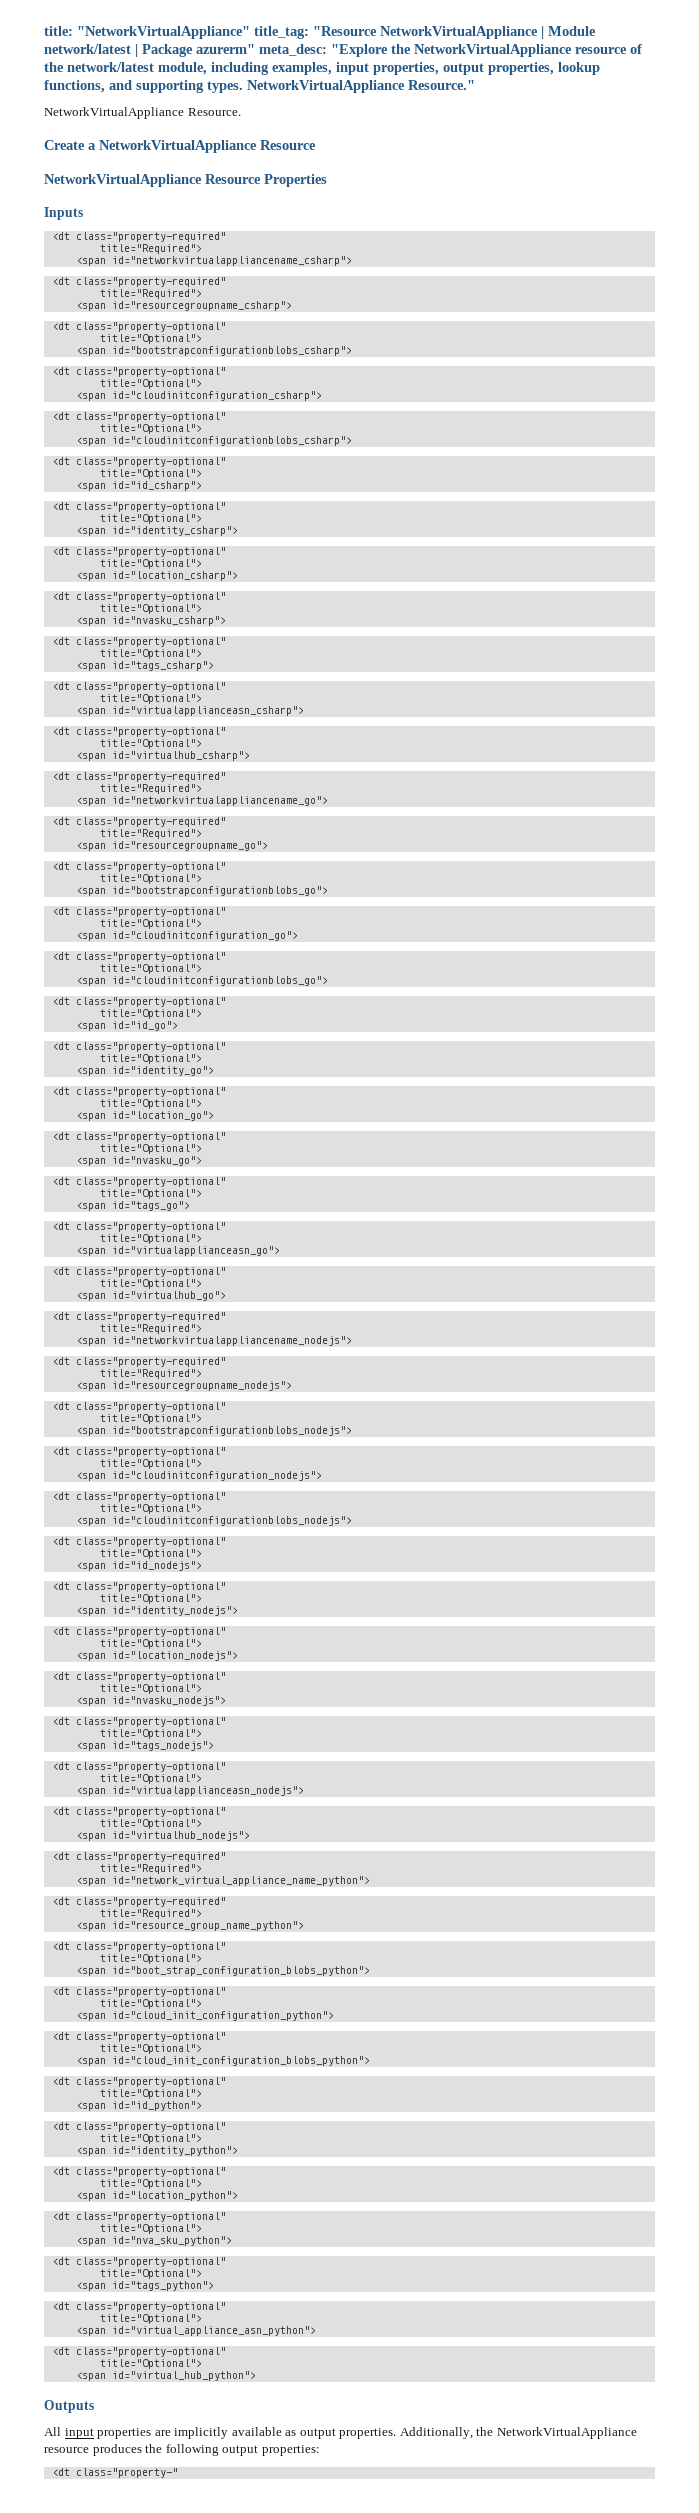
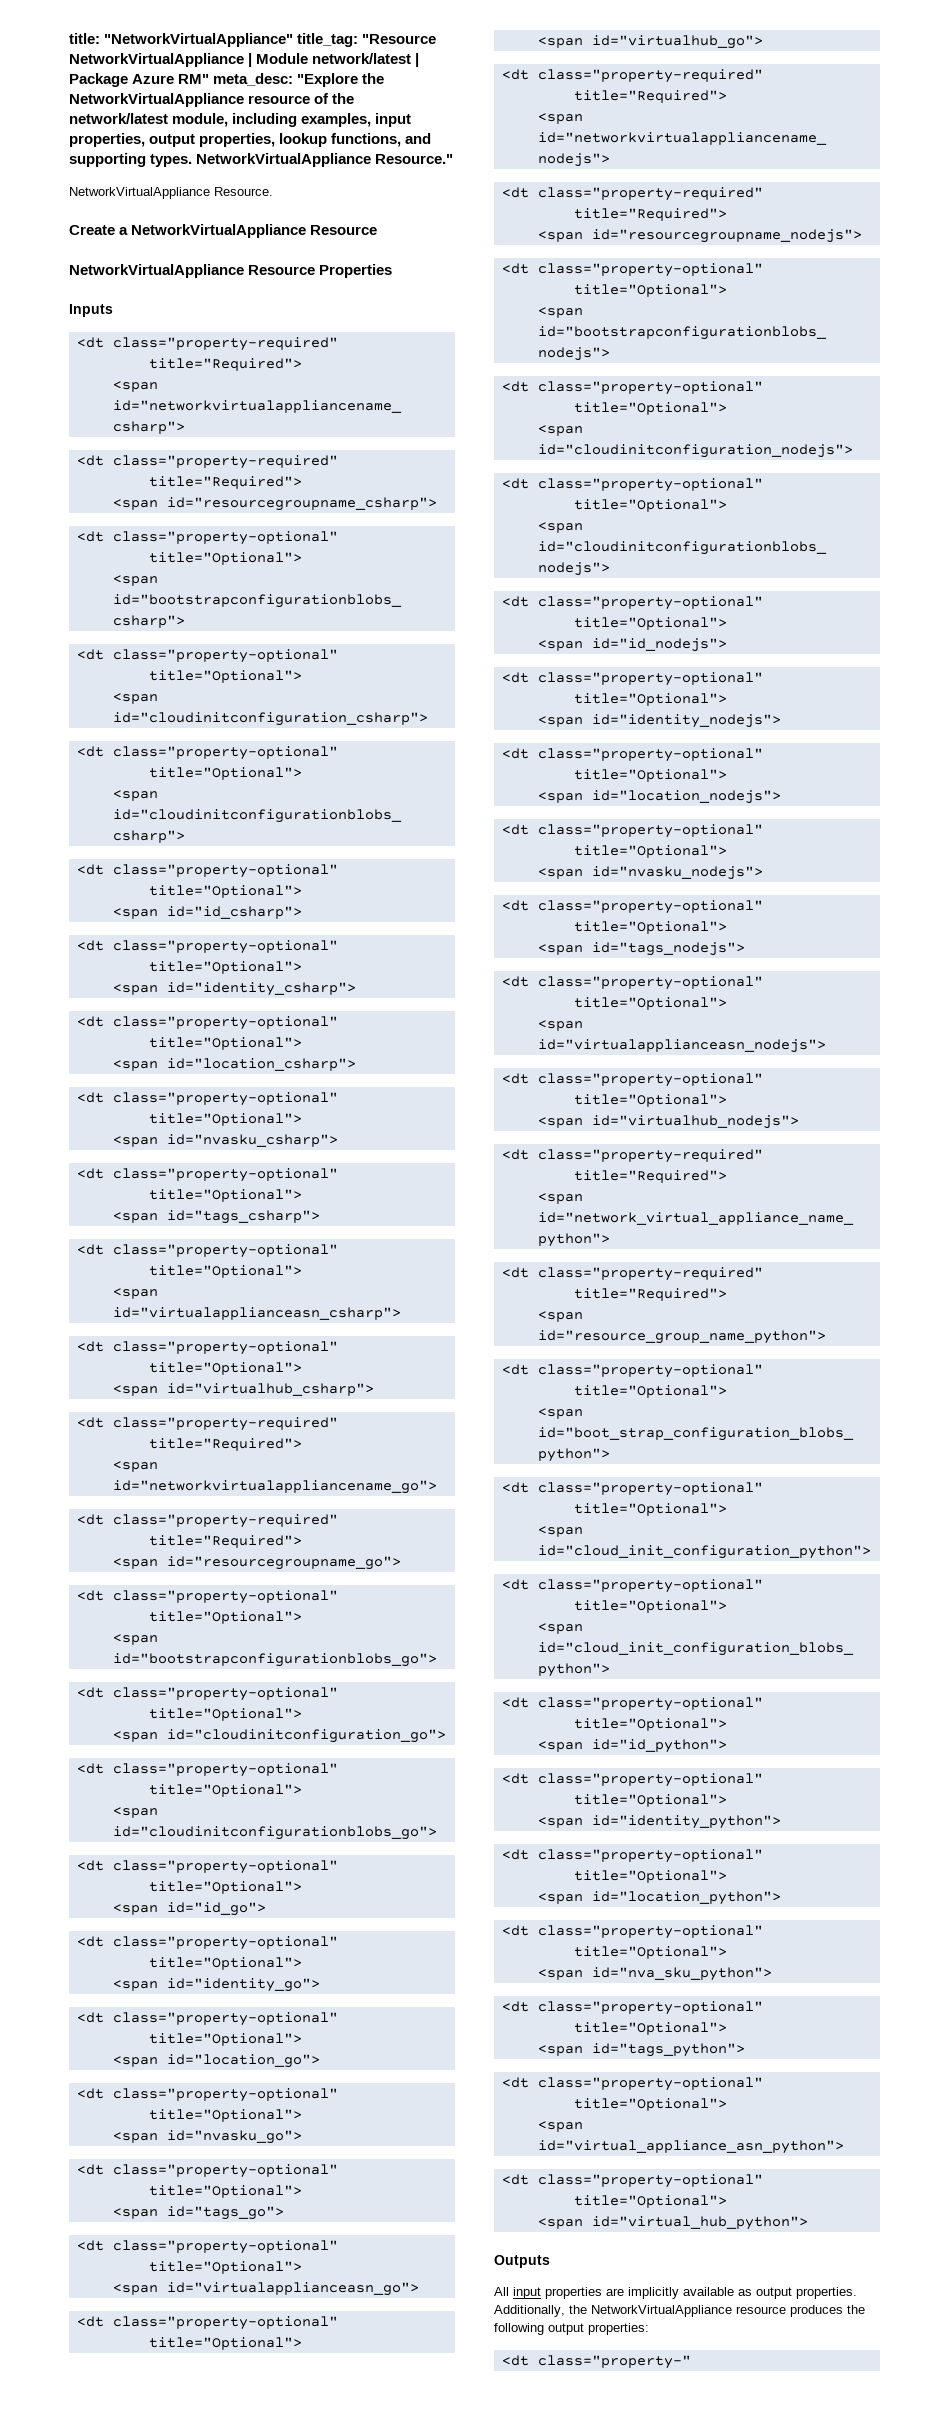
[196,44,255,54] azurerm" -> [132,74,210,84] Azure RM"

